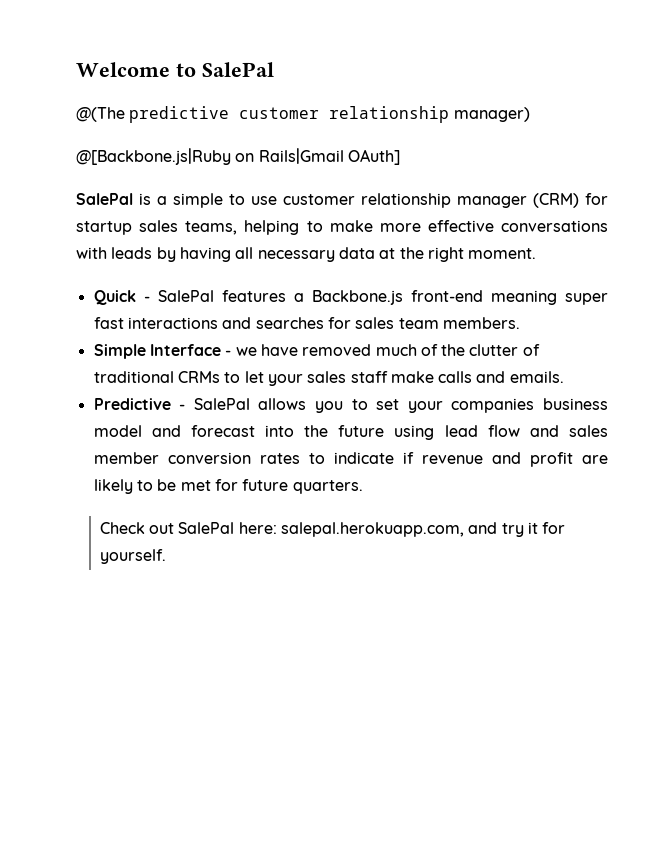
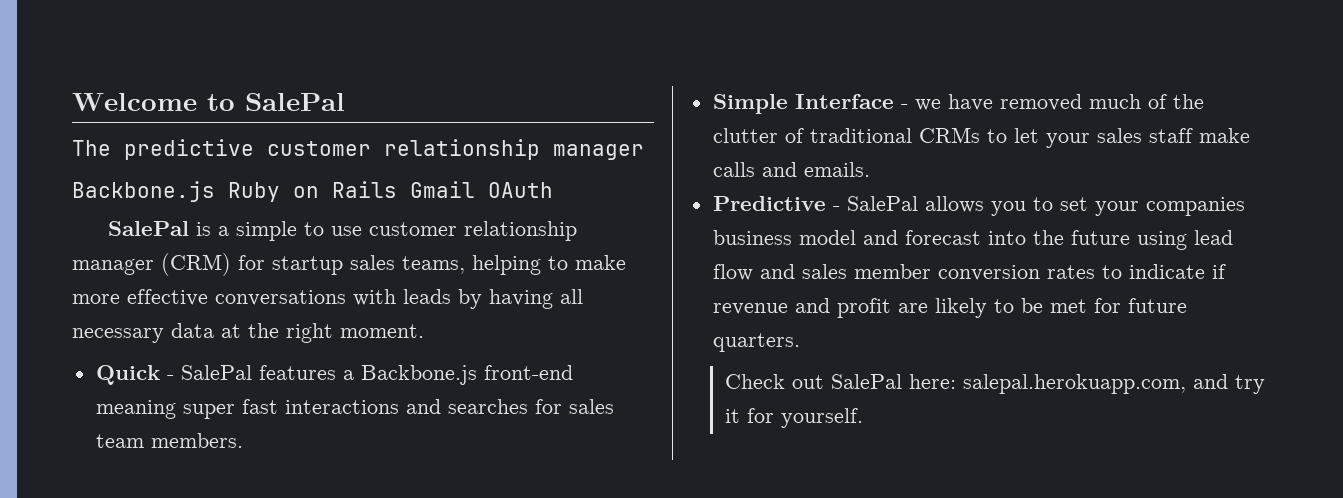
[76,107,125,122] @(The -> [72,140,111,156] The
[453,107,530,122] [76,148,400,165] manager) // @[Backbone.js|Ruby on Rails|Gmail OAuth] -> [553,144,644,160] [72,181,553,202] manager // Backbone.js Ruby on Rails Gmail OAuth

